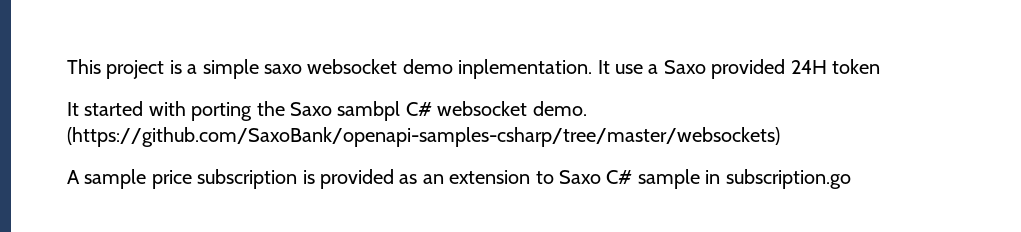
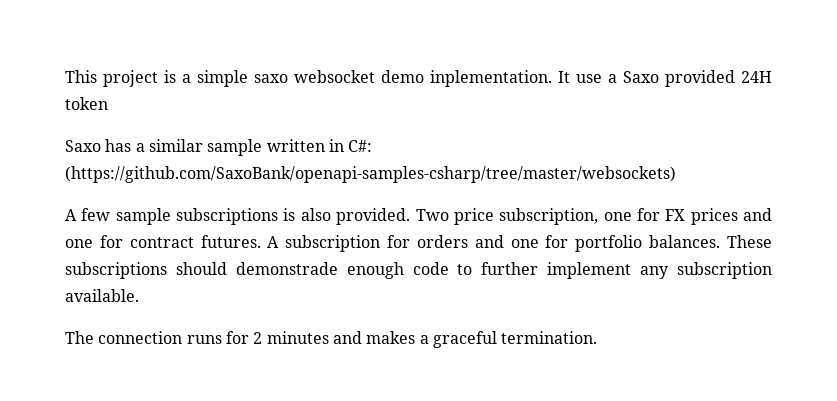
[67,101,587,121] [67,127,780,147] [67,169,851,189] It started with porting the Saxo sambpl C# websocket demo. (https://github.com/SaxoBank/openapi-samples-csharp/tree/master/websockets) // A sample price subscription is provided as an extension to Saxo C# sample in subscription.go -> [65,139,373,156] [65,166,676,183] [65,208,772,225] [65,235,772,252] [65,262,773,279] [65,289,139,302] [65,331,598,348] Saxo has a similar sample written in C#: (https://github.com/SaxoBank/openapi-samples-csharp/tree/master/websockets) // A few sample subscriptions is also provided. Two price subscription, one for FX prices and one for contract futures. A subscription for orders and one for portfolio balances. These subscriptions should demonstrade enough code to further implement any subscription available. // The connection runs for 2 minutes and makes a graceful termination.

